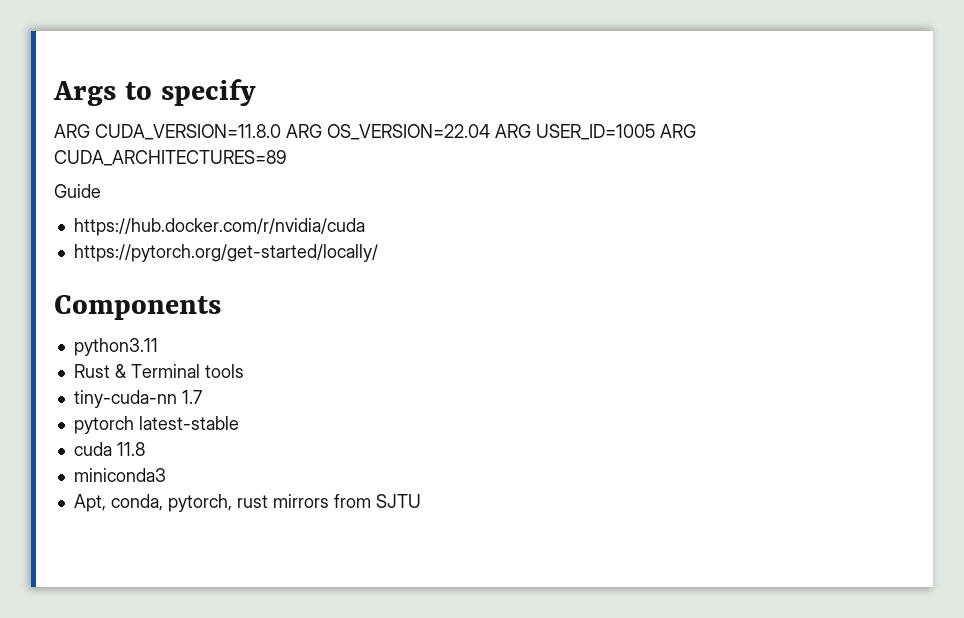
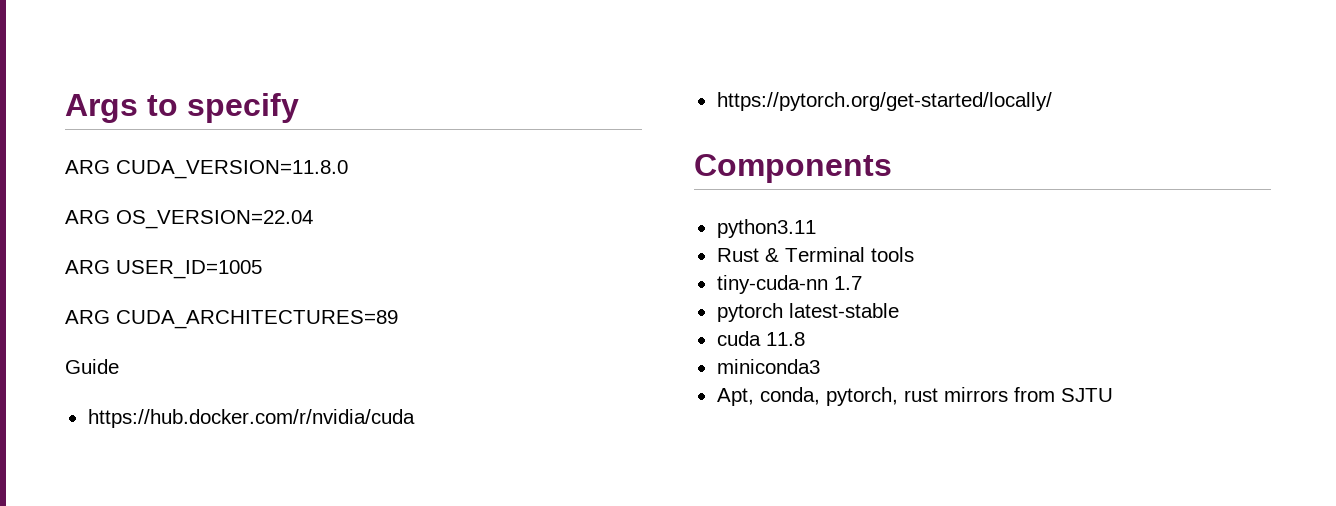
(281, 132) none -> (348, 169) //
(490, 132) none -> (313, 219) //
(655, 132) none -> (262, 269) //

